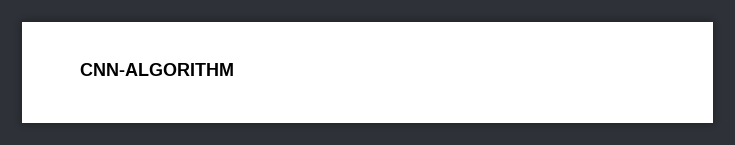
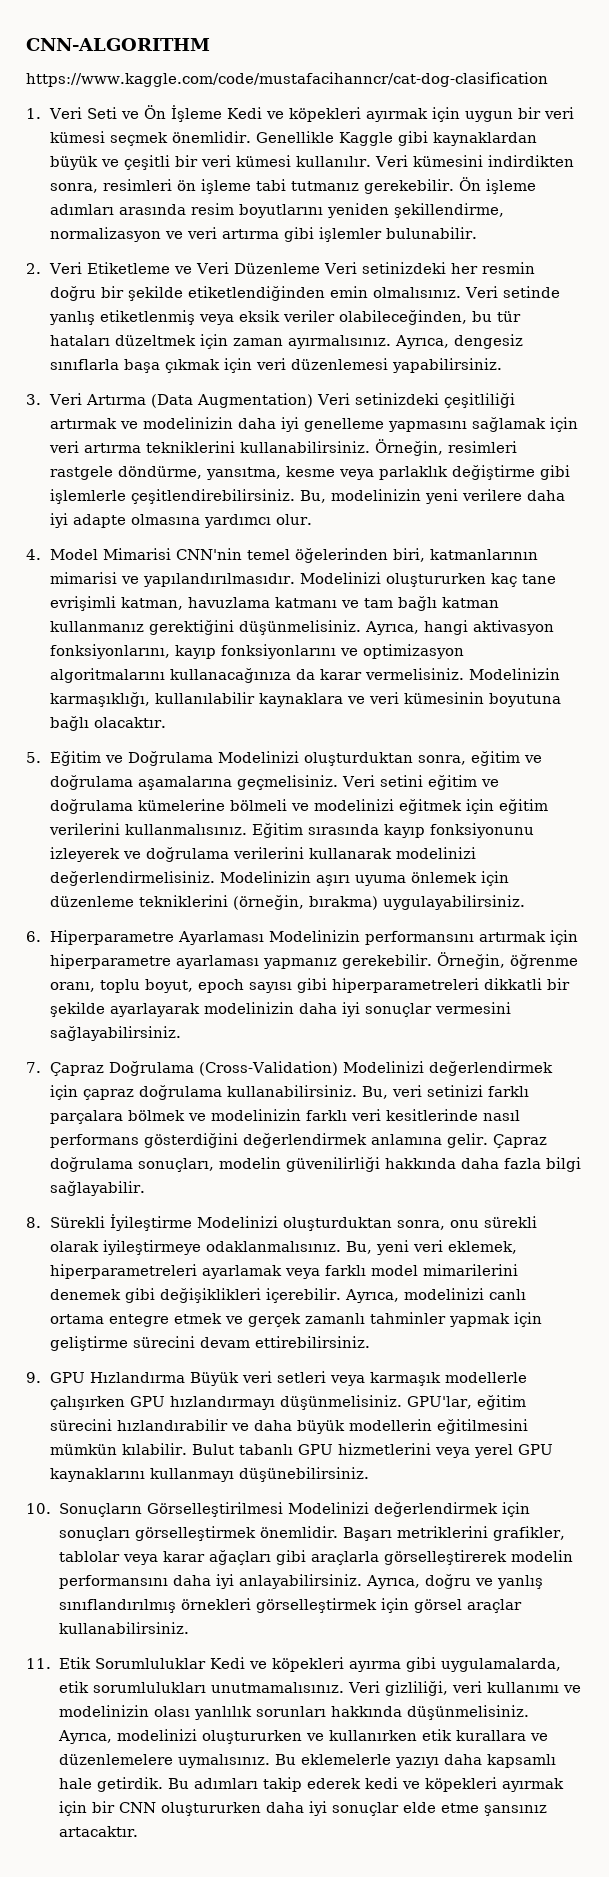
(234, 69) none -> [26,72,548,87] [26,105,574,122] [49,131,537,146] [49,155,574,170] [49,177,536,194] [49,203,504,218] [49,227,477,242] [26,262,535,274] [49,286,560,301] [48,310,521,325] [49,334,523,349] [49,358,502,373] [26,393,515,408] [49,417,578,432] [48,439,517,456] [49,465,570,480] [49,489,565,504] [49,513,312,528] [26,548,538,563] [49,572,556,587] [49,596,499,611] [49,620,554,635] [49,644,464,659] [49,668,560,683] [49,692,561,707] [49,716,166,731] [26,751,542,766] [49,775,499,790] [49,799,548,814] [48,823,534,838] [49,847,476,862] [49,871,509,886] [49,895,525,910] [26,930,578,945] [49,952,578,969] [49,978,570,993] [49,1002,511,1017] [49,1026,181,1041] [26,1061,553,1076] [49,1085,529,1100] [49,1109,520,1124] [49,1133,547,1148] [49,1157,581,1172] [49,1181,145,1196] [26,1214,537,1231] [49,1240,517,1255] [49,1264,518,1279] [49,1288,526,1303] [49,1312,542,1327] [49,1336,370,1351] [26,1371,527,1386] [49,1395,526,1410] [49,1419,528,1434] [49,1443,553,1458] [49,1467,369,1482] [26,1502,530,1517] [58,1526,566,1541] [58,1550,573,1565] [58,1574,543,1589] [58,1598,522,1613] [58,1622,189,1634] [26,1657,561,1672] [58,1681,582,1696] [58,1705,529,1720] [57,1729,548,1744] [58,1754,556,1768] [58,1777,564,1792] [58,1801,547,1816] [58,1826,139,1837] // https://www.kaggle.com/code/mustafacihanncr/cat-dog-clasification // 1. Veri Seti ve Ön İşleme Kedi ve köpekleri ayırmak için uygun bir veri kümesi seçmek önemlidir. Genellikle Kaggle gibi kaynaklardan büyük ve çeşitli bir veri kümesi kullanılır. Veri kümesini indirdikten sonra, resimleri ön işleme tabi tutmanız gerekebilir. Ön işleme adımları arasında resim boyutlarını yeniden şekillendirme, normalizasyon ve veri artırma gibi işlemler bulunabilir. // 2. Veri Etiketleme ve Veri Düzenleme Veri setinizdeki her resmin doğru bir şekilde etiketlendiğinden emin olmalısınız. Veri setinde yanlış etiketlenmiş veya eksik veriler olabileceğinden, bu tür hataları düzeltmek için zaman ayırmalısınız. Ayrıca, dengesiz sınıflarla başa çıkmak için veri düzenlemesi yapabilirsiniz. // 3. Veri Artırma (Data Augmentation) Veri setinizdeki çeşitliliği artırmak ve modelinizin daha iyi genelleme yapmasını sağlamak için veri artırma tekniklerini kullanabilirsiniz. Örneğin, resimleri rastgele döndürme, yansıtma, kesme veya parlaklık değiştirme gibi işlemlerle çeşitlendirebilirsiniz. Bu, modelinizin yeni verilere daha iyi adapte olmasına yardımcı olur. // 4. Model Mimarisi CNN'nin temel öğelerinden biri, katmanlarının mimarisi ve yapılandırılmasıdır. Modelinizi oluştururken kaç tane evrişimli katman, havuzlama katmanı ve tam bağlı katman kullanmanız gerektiğini düşünmelisiniz. Ayrıca, hangi aktivasyon fonksiyonlarını, kayıp fonksiyonlarını ve optimizasyon algoritmalarını kullanacağınıza da karar vermelisiniz. Modelinizin karmaşıklığı, kullanılabilir kaynaklara ve veri kümesinin boyutuna bağlı olacaktır. // 5. Eğitim ve Doğrulama Modelinizi oluşturduktan sonra, eğitim ve doğrulama aşamalarına geçmelisiniz. Veri setini eğitim ve doğrulama kümelerine bölmeli ve modelinizi eğitmek için eğitim verilerini kullanmalısınız. Eğitim sırasında kayıp fonksiyonunu izleyerek ve doğrulama verilerini kullanarak modelinizi değerlendirmelisiniz. Modelinizin aşırı uyuma önlemek için düzenleme tekniklerini (örneğin, bırakma) uygulayabilirsiniz. // 6. Hiperparametre Ayarlaması Modelinizin performansını artırmak için hiperparametre ayarlaması yapmanız gerekebilir. Örneğin, öğrenme oranı, toplu boyut, epoch sayısı gibi hiperparametreleri dikkatli bir şekilde ayarlayarak modelinizin daha iyi sonuçlar vermesini sağlayabilirsiniz. // 7. Çapraz Doğrulama (Cross-Validation) Modelinizi değerlendirmek için çapraz doğrulama kullanabilirsiniz. Bu, veri setinizi farklı parçalara bölmek ve modelinizin farklı veri kesitlerinde nasıl performans gösterdiğini değerlendirmek anlamına gelir. Çapraz doğrulama sonuçları, modelin güvenilirliği hakkında daha fazla bilgi sağlayabilir. // 8. Sürekli İyileştirme Modelinizi oluşturduktan sonra, onu sürekli olarak iyileştirmeye odaklanmalısınız. Bu, yeni veri eklemek, hiperparametreleri ayarlamak veya farklı model mimarilerini denemek gibi değişiklikleri içerebilir. Ayrıca, modelinizi canlı ortama entegre etmek ve gerçek zamanlı tahminler yapmak için geliştirme sürecini devam ettirebilirsiniz. // 9. GPU Hızlandırma Büyük veri setleri veya karmaşık modellerle çalışırken GPU hızlandırmayı düşünmelisiniz. GPU'lar, eğitim sürecini hızlandırabilir ve daha büyük modellerin eğitilmesini mümkün kılabilir. Bulut tabanlı GPU hizmetlerini veya yerel GPU kaynaklarını kullanmayı düşünebilirsiniz. // 10. Sonuçların Görselleştirilmesi Modelinizi değerlendirmek için sonuçları görselleştirmek önemlidir. Başarı metriklerini grafikler, tablolar veya karar ağaçları gibi araçlarla görselleştirerek modelin performansını daha iyi anlayabilirsiniz. Ayrıca, doğru ve yanlış sınıflandırılmış örnekleri görselleştirmek için görsel araçlar kullanabilirsiniz. // 11. Etik Sorumluluklar Kedi ve köpekleri ayırma gibi uygulamalarda, etik sorumlulukları unutmamalısınız. Veri gizliliği, veri kullanımı ve modelinizin olası yanlılık sorunları hakkında düşünmelisiniz. Ayrıca, modelinizi oluştururken ve kullanırken etik kurallara ve düzenlemelere uymalısınız. Bu eklemelerle yazıyı daha kapsamlı hale getirdik. Bu adımları takip ederek kedi ve köpekleri ayırmak için bir CNN oluştururken daha iyi sonuçlar elde etme şansınız artacaktır.

